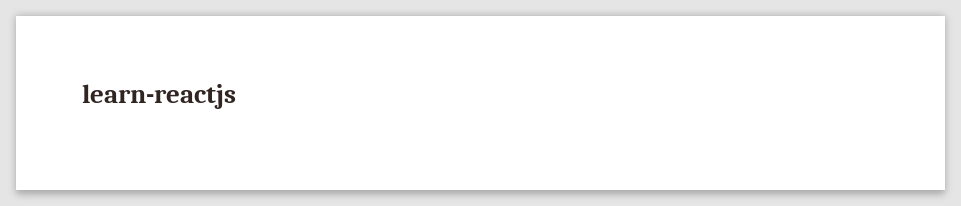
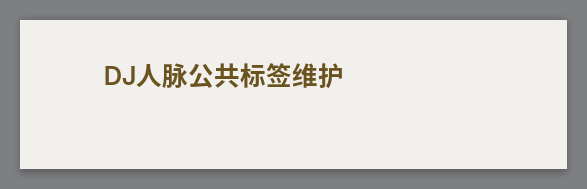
[82,84,236,109] learn-reactjs -> [104,63,344,89] DJ人脉公共标签维护

